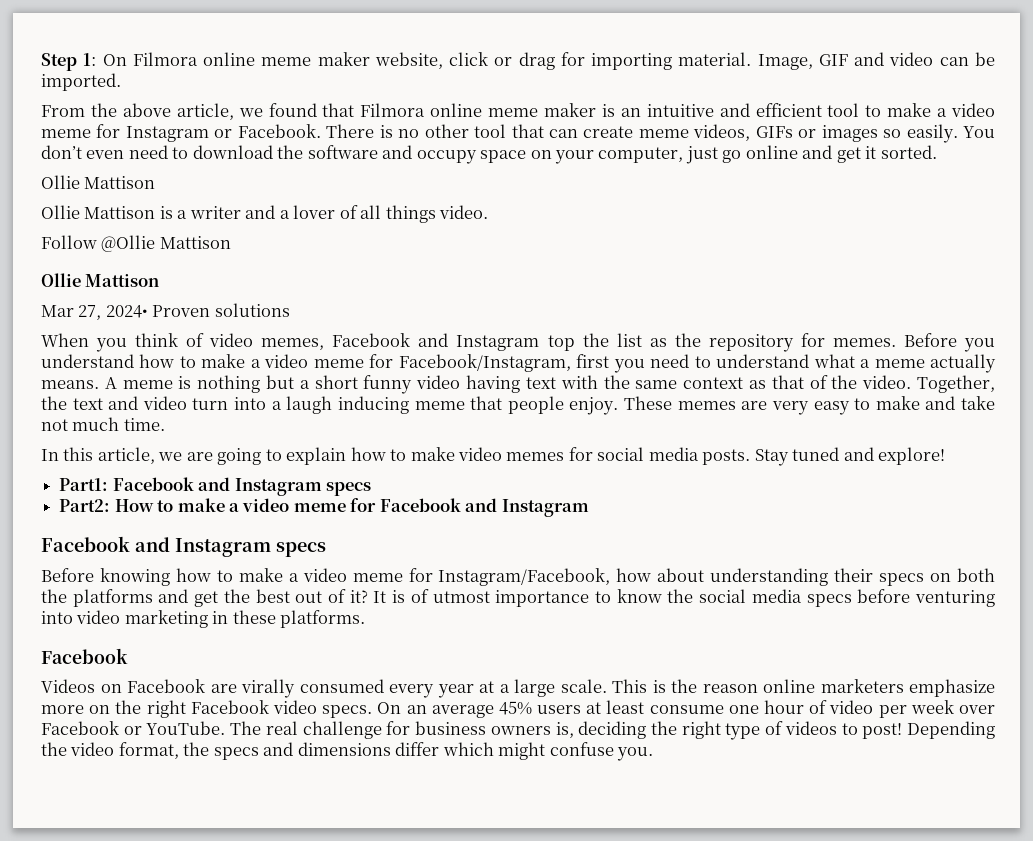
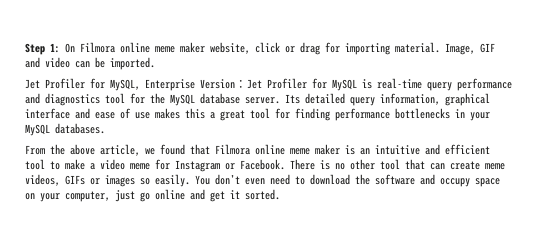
(121, 82) none -> [25,78,512,91] [25,93,490,106] [25,108,490,121] [25,123,105,136] // Jet Profiler for MySQL, Enterprise Version：Jet Profiler for MySQL is real-time query performance and diagnostics tool for the MySQL database server. Its detailed query information, graphical interface and ease of use makes this a great tool for finding performance bottlenecks in your MySQL databases.
[41,175,156,189] [41,205,489,223] [41,235,231,252] [41,273,160,287] [41,303,290,320] [41,333,995,352] [41,354,997,373] [41,375,996,394] [41,396,995,415] [41,417,165,431] [41,447,946,466] [59,477,371,496] [59,498,589,517] [41,536,326,557] [41,568,995,586] [41,589,995,607] [41,610,366,628] [41,648,128,664] [41,679,995,698] [41,700,995,718] [41,721,995,740] [41,742,654,761] // Ollie Mattison // Ollie Mattison is a writer and a lover of all things video. // Follow @Ollie Mattison // Ollie Mattison // Mar 27, 2024• Proven solutions // When you think of video memes, Facebook and Instagram top the list as the repository for memes. Before you understand how to make a video meme for Facebook/Instagram, first you need to understand what a meme actually means. A meme is nothing but a short funny video having text with the same context as that of the video. Together, the text and video turn into a laugh inducing meme that people enjoy. These memes are very easy to make and take not much time. // In this article, we are going to explain how to make video memes for social media posts. Stay tuned and explore! // Part1: Facebook and Instagram specs // Part2: How to make a video meme for Facebook and Instagram // Facebook and Instagram specs // Before knowing how to make a video meme for Instagram/Facebook, how about understanding their specs on both the platforms and get the best out of it? It is of utmost importance to know the social media specs before venturing into video marketing in these platforms. // Facebook // Videos on Facebook are virally consumed every year at a large scale. This is the reason online marketers emphasize more on the right Facebook video specs. On an average 45% users at least consume one hour of video per week over Facebook or YouTube. The real challenge for business owners is, deciding the right type of videos to post! Depending the video format, the specs and dimensions differ which might confuse you. -> (280, 194) none

